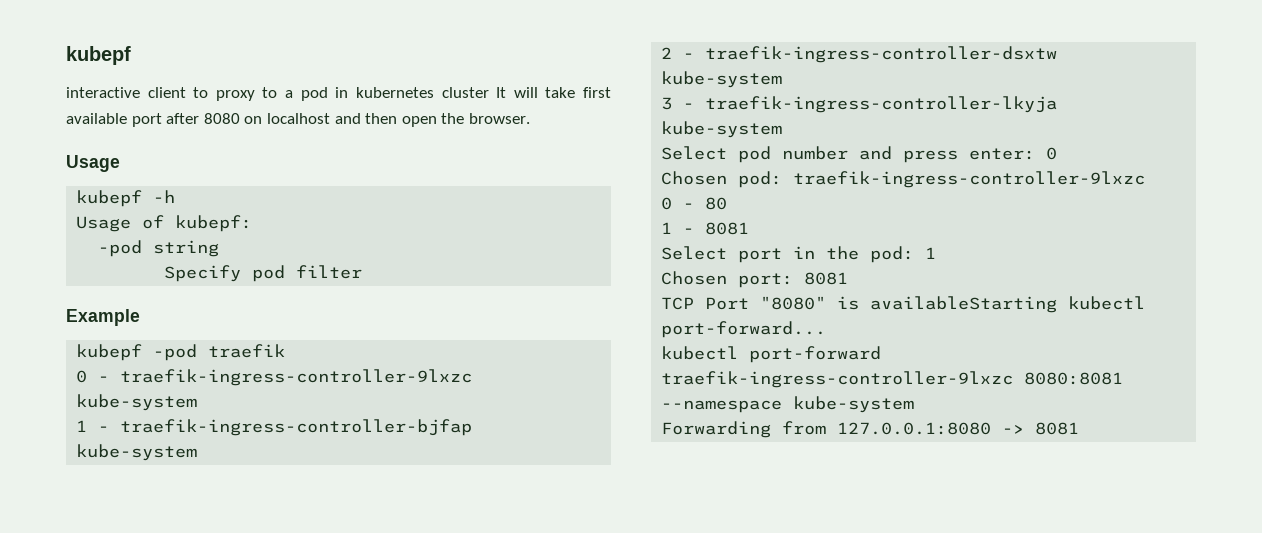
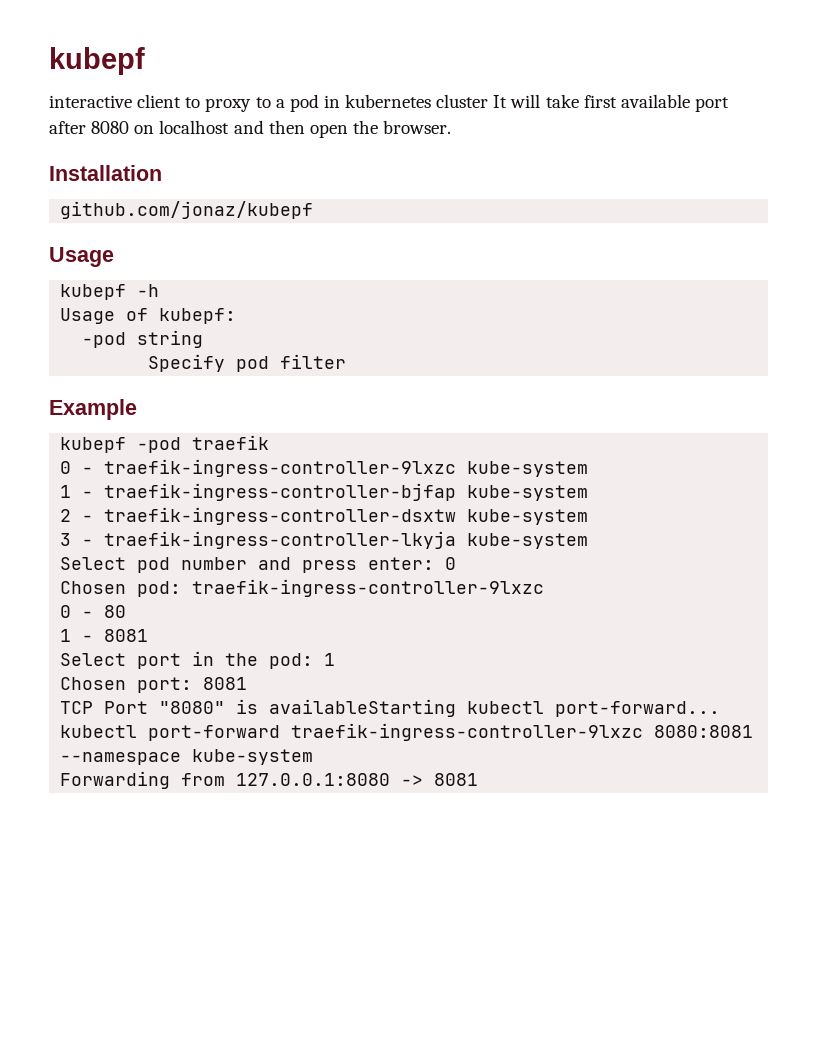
(530, 118) none -> [49,165,162,181] [60,201,314,219] // Installation // github.com/jonaz/kubepf

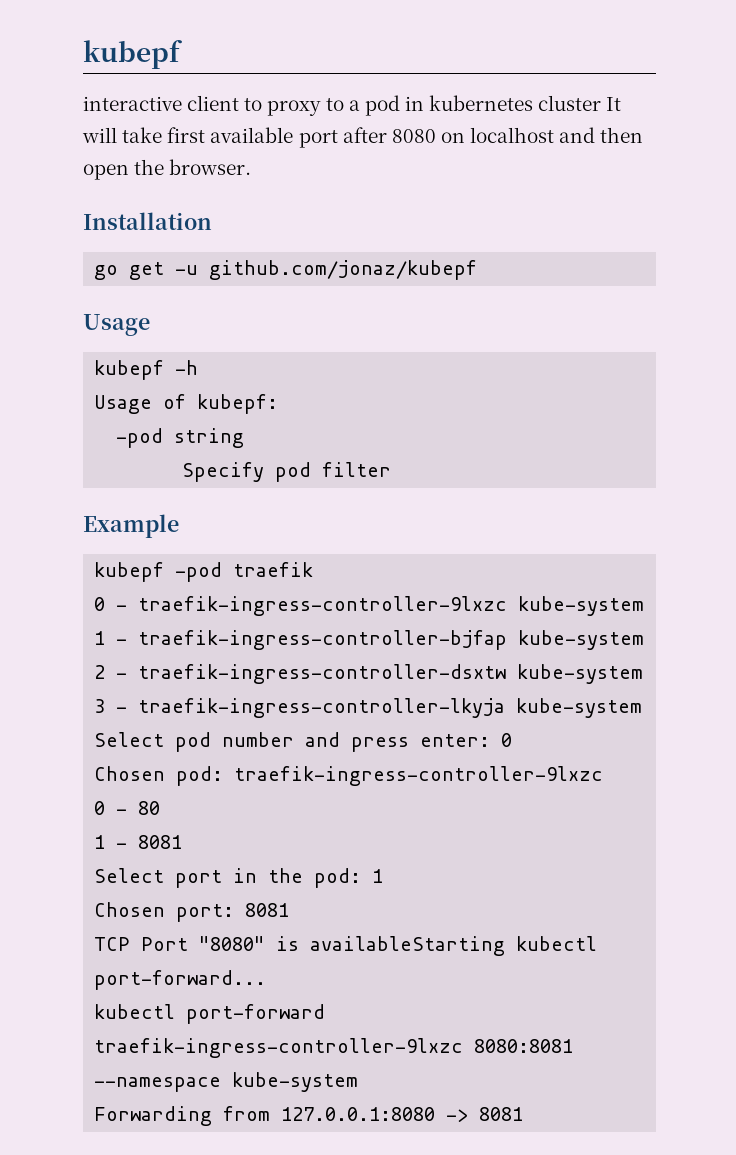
(162, 173) none -> [94,262,199,280] go get -u

